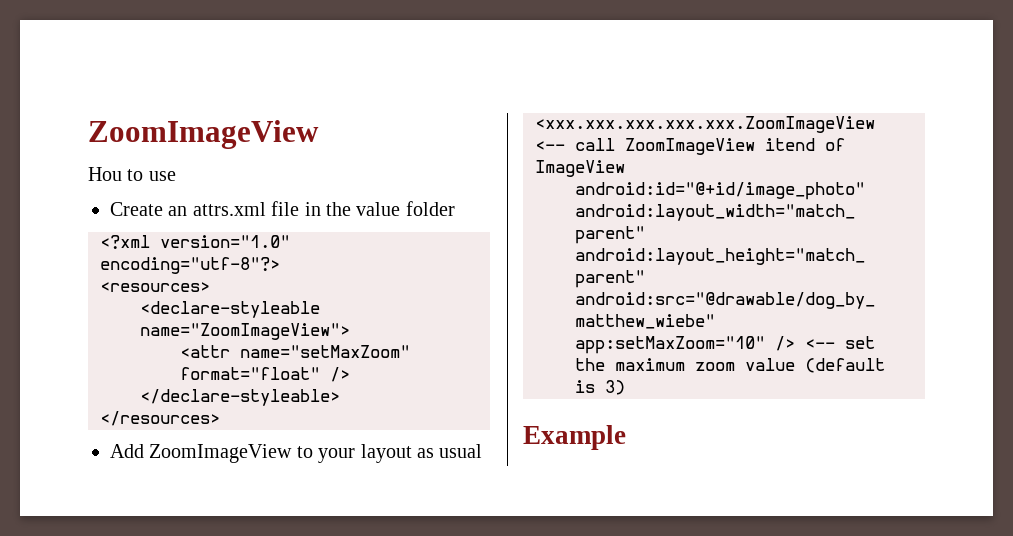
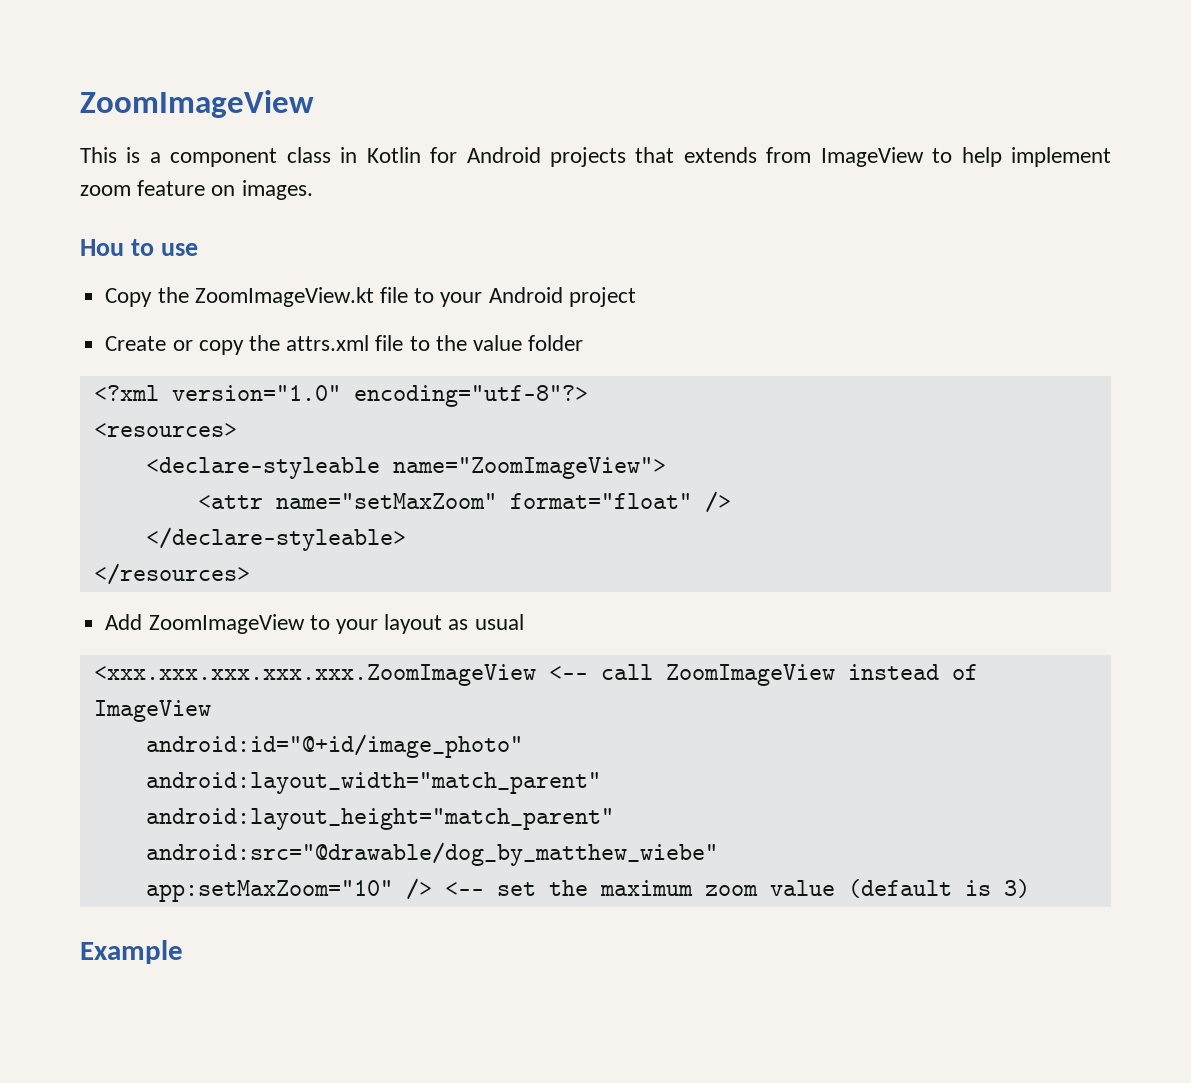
[88,167,176,181] [110,202,188,216] Hou to use // Create an -> [80,147,1111,167] [80,180,313,200] [80,239,199,256] [105,287,636,307] [105,335,280,355] This is a component class in Kotlin for Android projects that extends from ImageView to help implement zoom feature on images. // Hou to use // Copy the ZoomImageView.kt file to your Android project // Create or copy the
[304,202,321,216] in -> [409,336,430,351] to
[765,138,815,151] itend -> [847,664,939,680] instead

